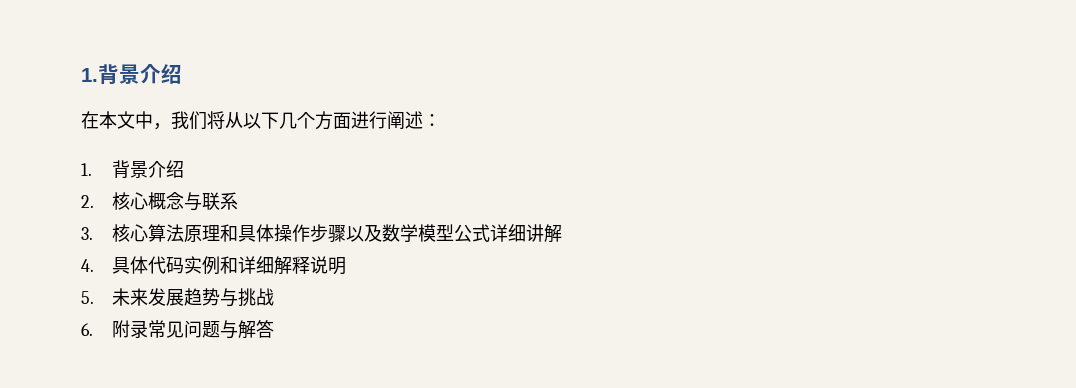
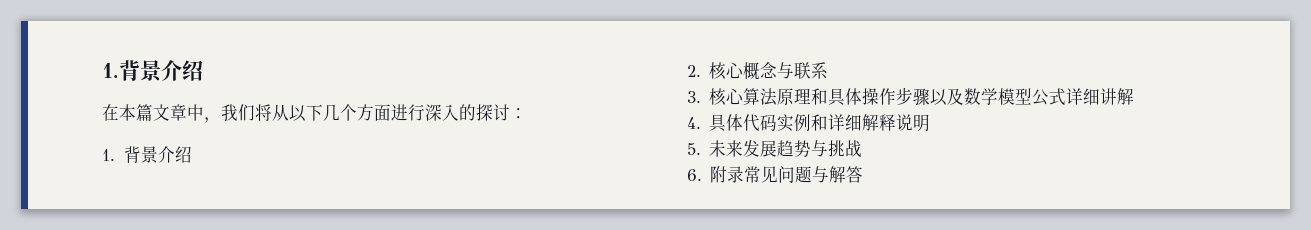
[117,111,135,129] 文 -> [136,104,187,121] 篇文章
[387,111,423,130] 阐述 -> [425,104,510,121] 深入的探讨

